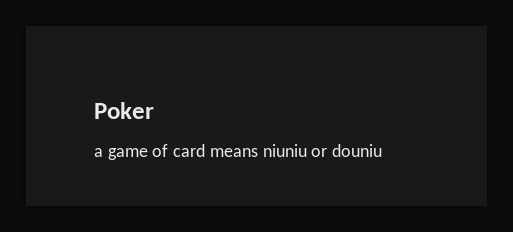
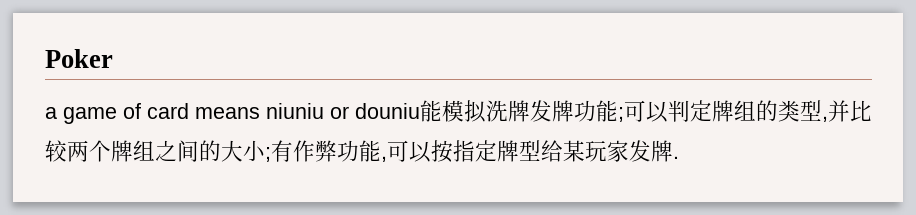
(383, 150) none -> [420,100,872,123] [45,140,679,163] 能模拟洗牌发牌功能;可以判定牌组的类型,并比较两个牌组之间的大小;有作弊功能,可以按指定牌型给某玩家发牌.

